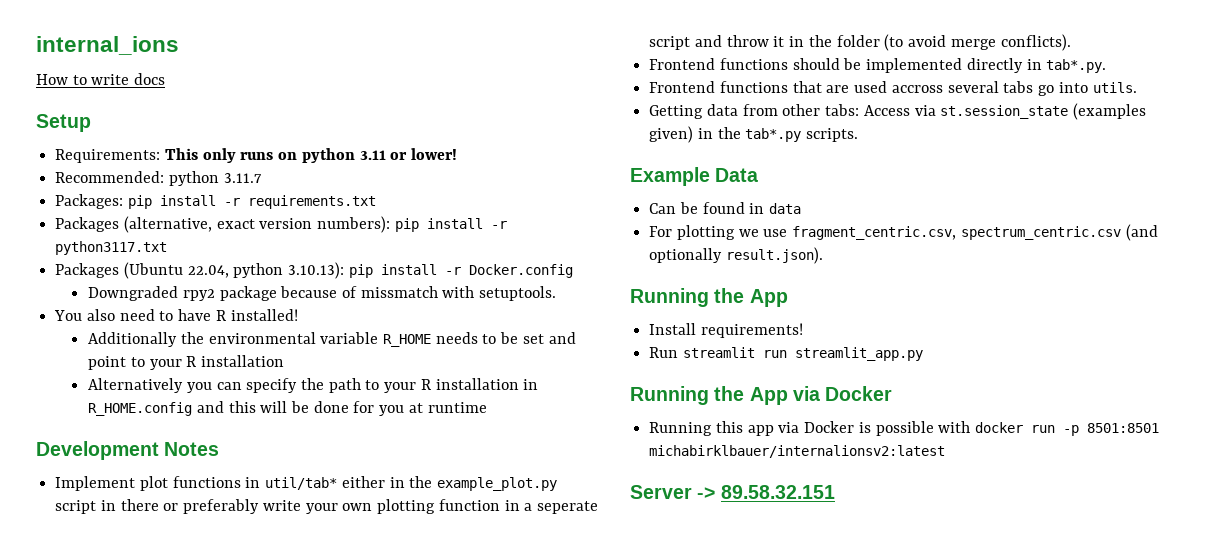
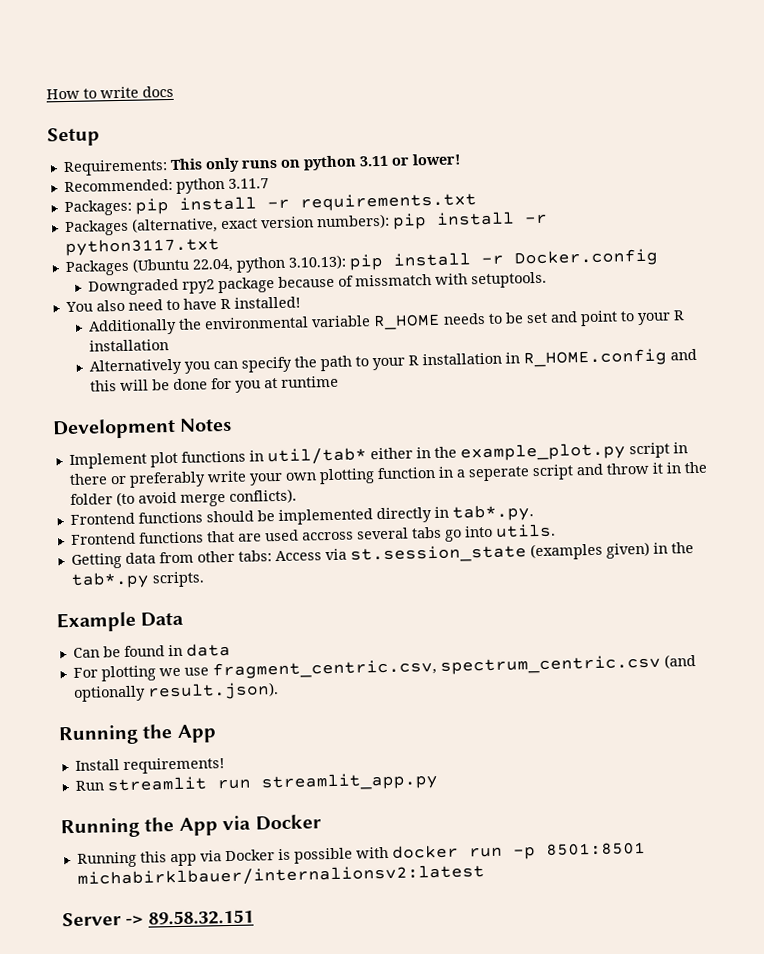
[36,36,179,55] internal_ions // -> (46, 94) none

